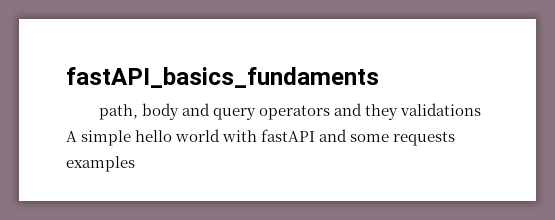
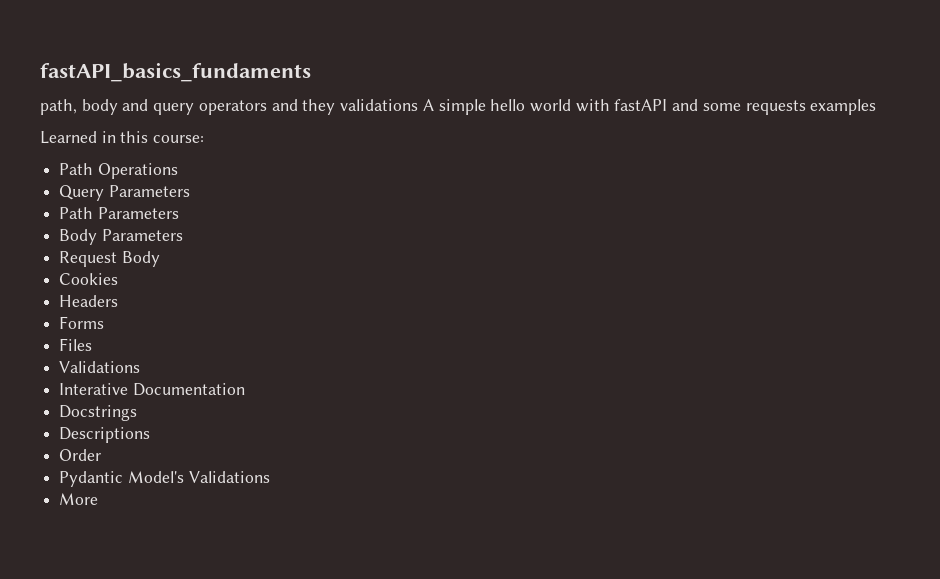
(135, 164) none -> [40,131,205,144] [59,163,178,179] [59,185,190,201] [59,207,179,219] [59,229,183,245] [59,251,160,267] [59,273,119,285] [59,295,119,307] [59,316,105,329] [59,338,93,351] [59,361,141,373] [59,383,245,396] [59,405,138,421] [59,427,151,443] [59,449,102,461] [59,471,270,487] [59,493,99,505] // Learned in this course: // Path Operations // Query Parameters // Path Parameters // Body Parameters // Request Body // Cookies // Headers // Forms // Files // Validations // Interative Documentation // Docstrings // Descriptions // Order // Pydantic Model's Validations // More

